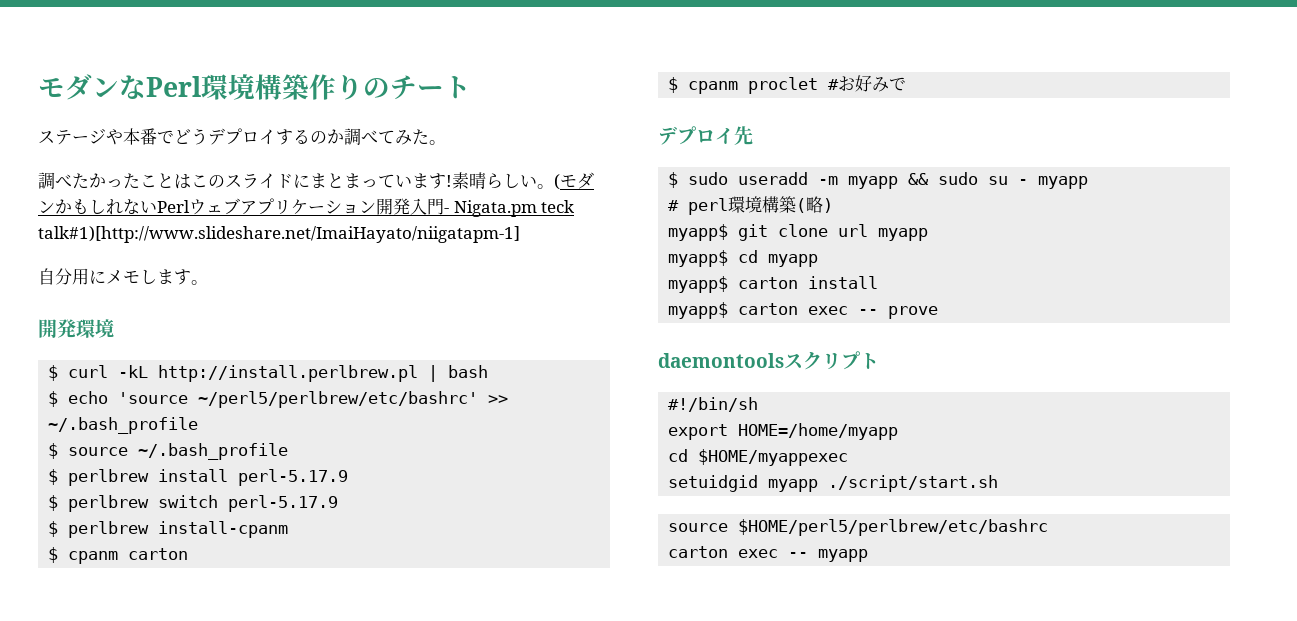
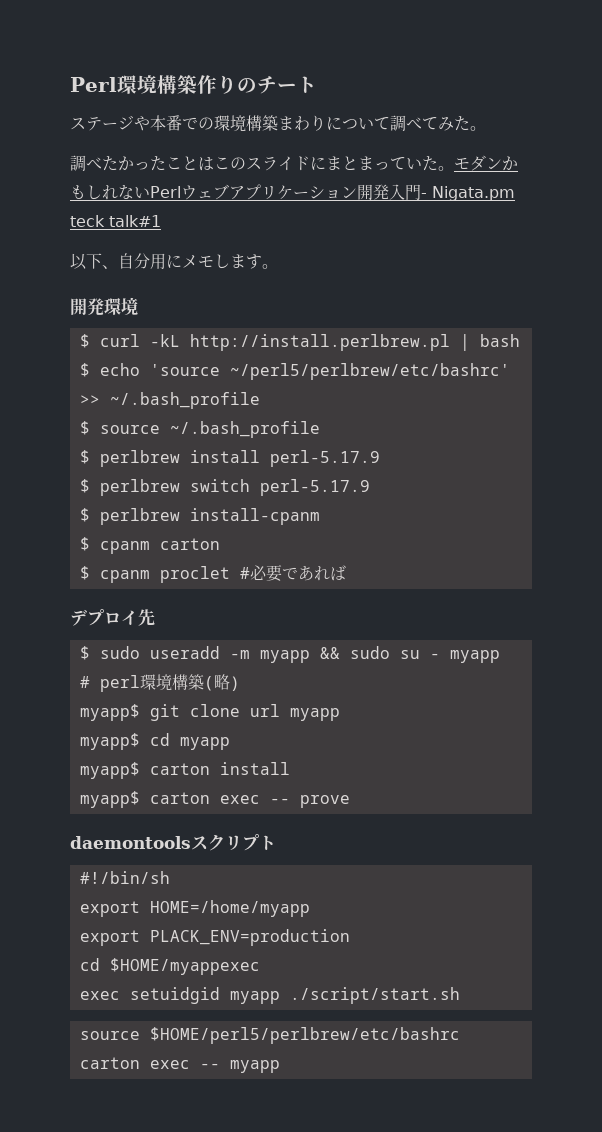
[38,74,146,100] モダンな -> (70, 84) none
[174,128,344,145] どうデプロイするのか -> [198,115,390,132] の環境構築まわりについて
[412,172,560,190] ます!素晴らしい。( -> [422,156,454,171] た。
[38,226,520,243] talk#1)[http://www.slideshare.net/ImaiHayato/niigatapm-1] // -> [109,215,161,227] [70,253,118,270] talk#1 // 以下、
[838,75,907,92] お好みで -> [249,565,346,582] 必要であれば
(899, 431) none -> [79,929,350,946] // export PLACK_ENV=production
(849, 457) none -> [79,991,120,1000] exec

